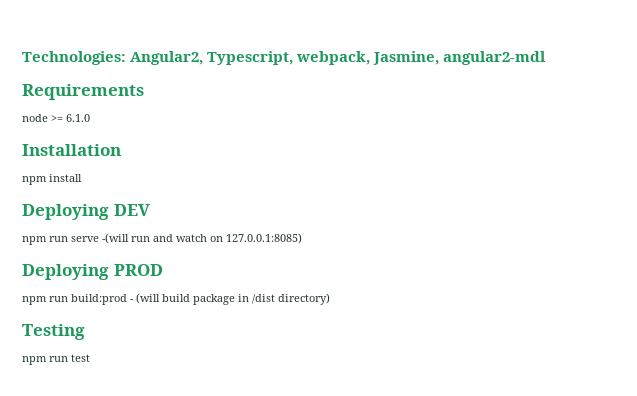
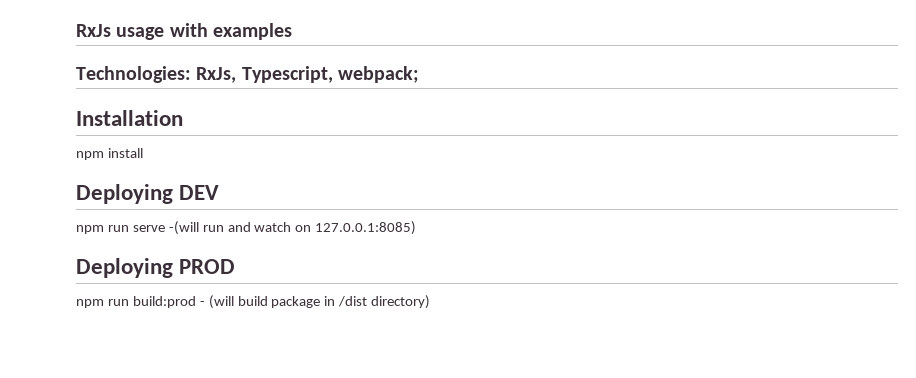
[22,51,547,65] [22,84,144,100] [22,114,90,122] Technologies: Angular2, Typescript, webpack, Jasmine, angular2-mdl // Requirements // node >= 6.1.0 -> [76,23,292,40] [76,66,419,83] RxJs usage with examples // Technologies: RxJs, Typescript, webpack;
[22,324,85,340] [22,354,90,365] // Testing // npm run test -> (431, 302) none

